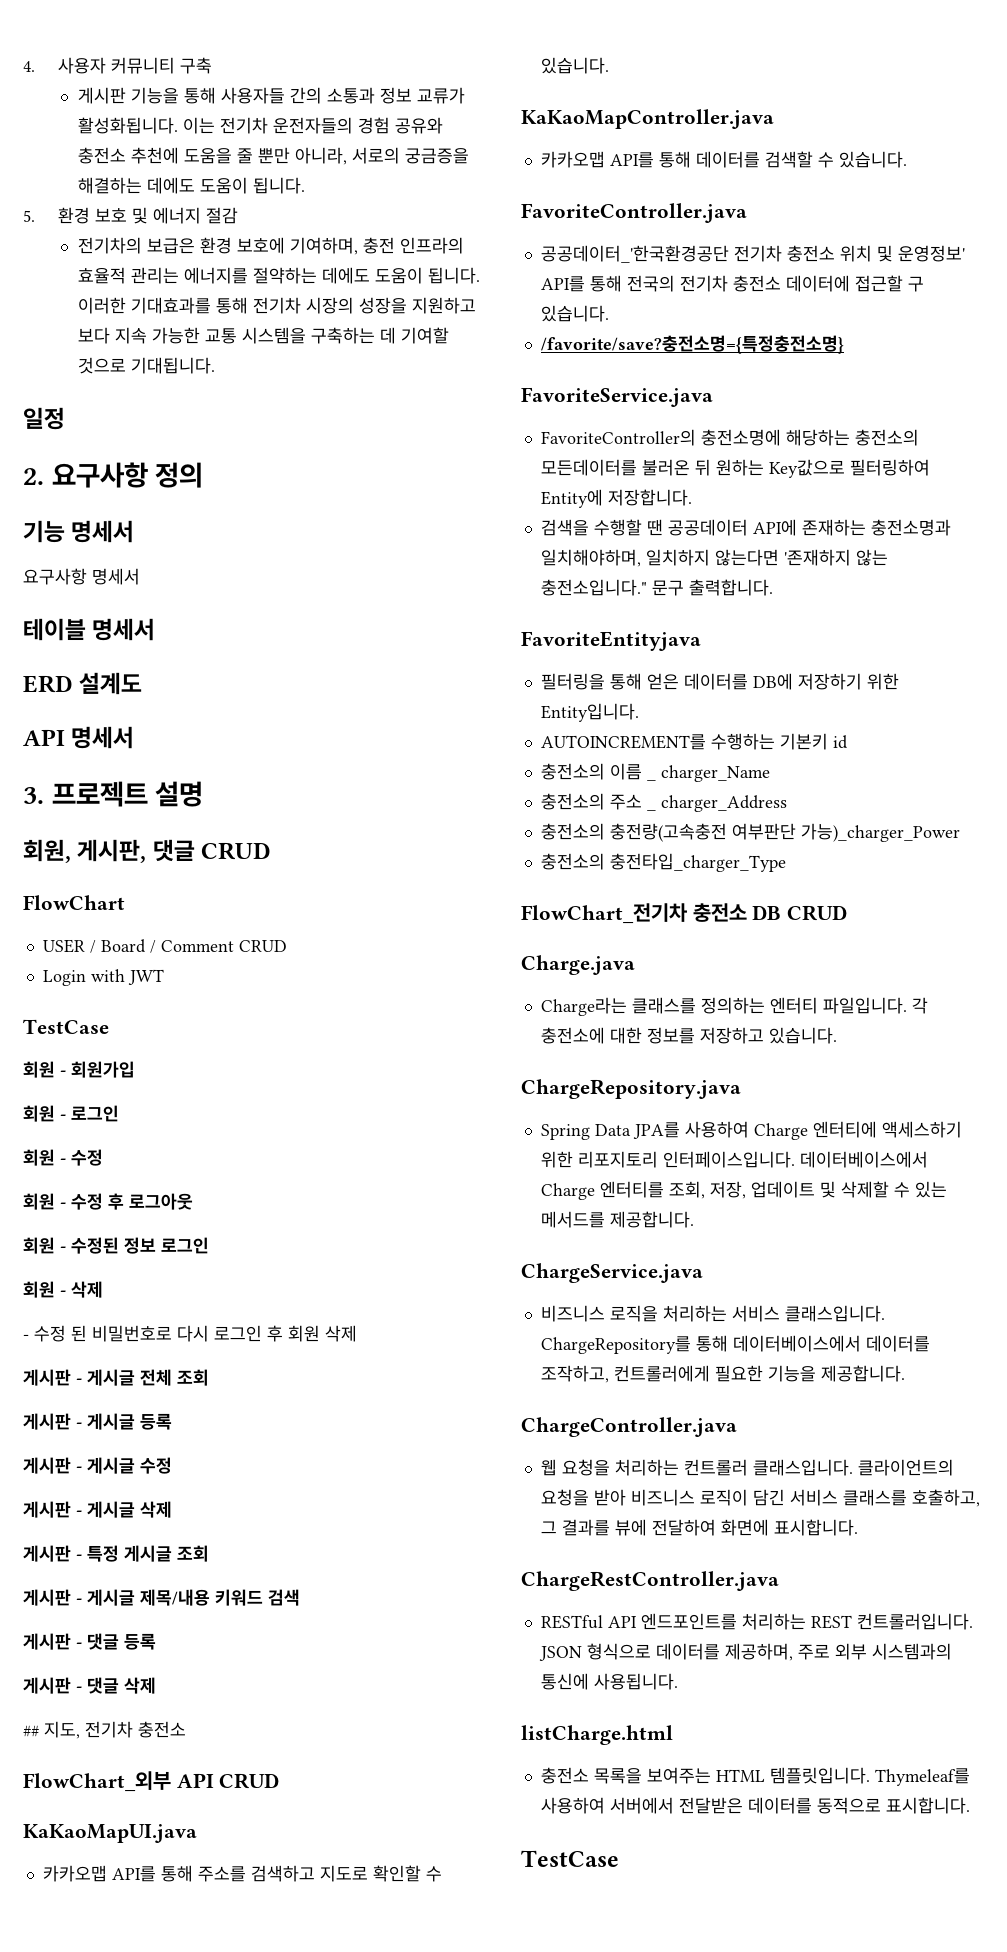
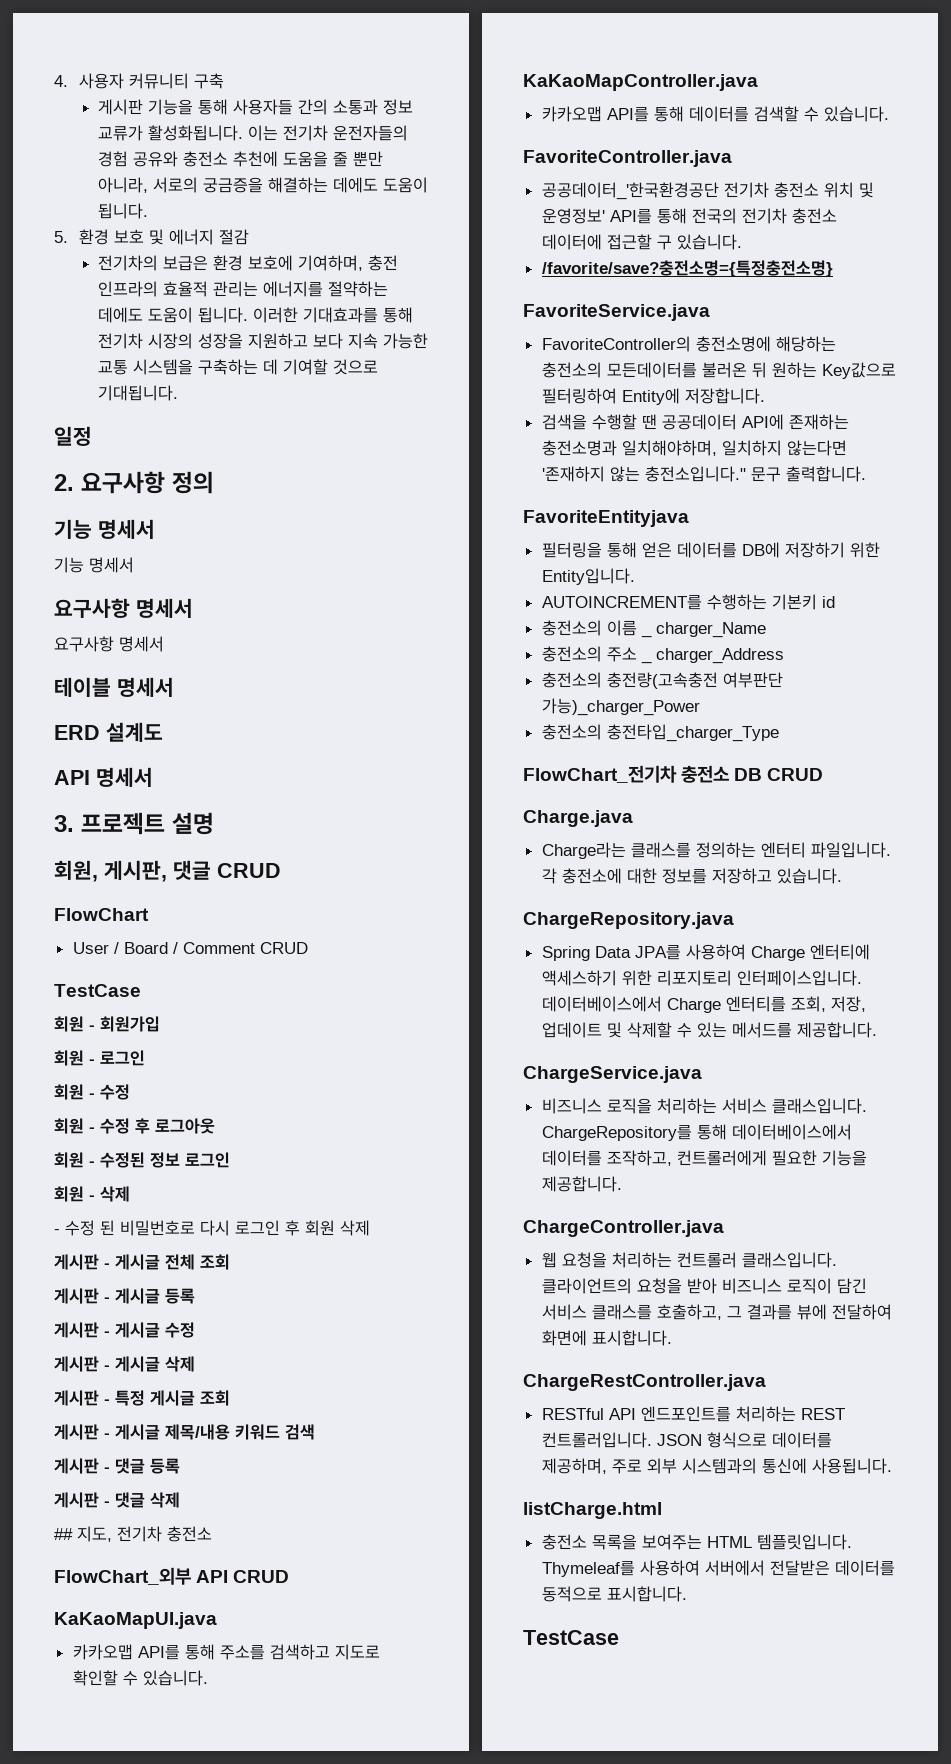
(135, 531) none -> [54,557,134,573] [54,598,193,618] // 기능 명세서 // 요구사항 명세서
[42,939,85,953] USER -> [72,942,109,954] User
[42,969,164,986] // Login with JWT -> (308, 948) none

